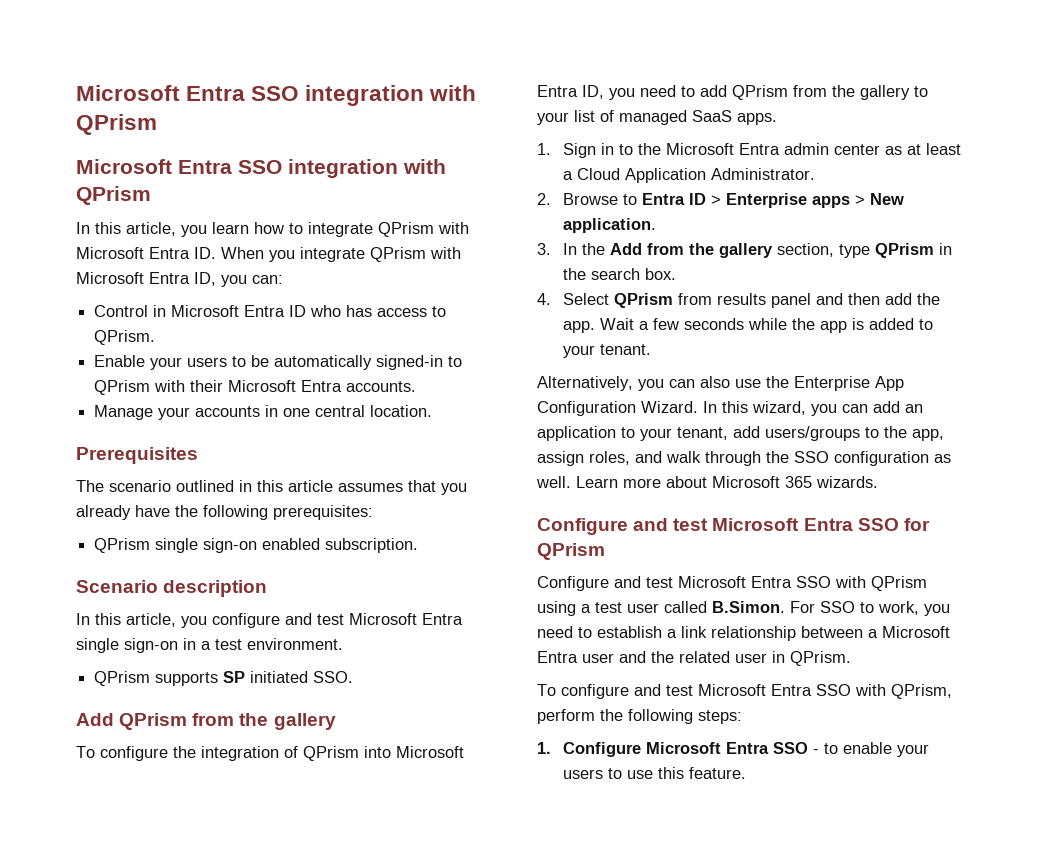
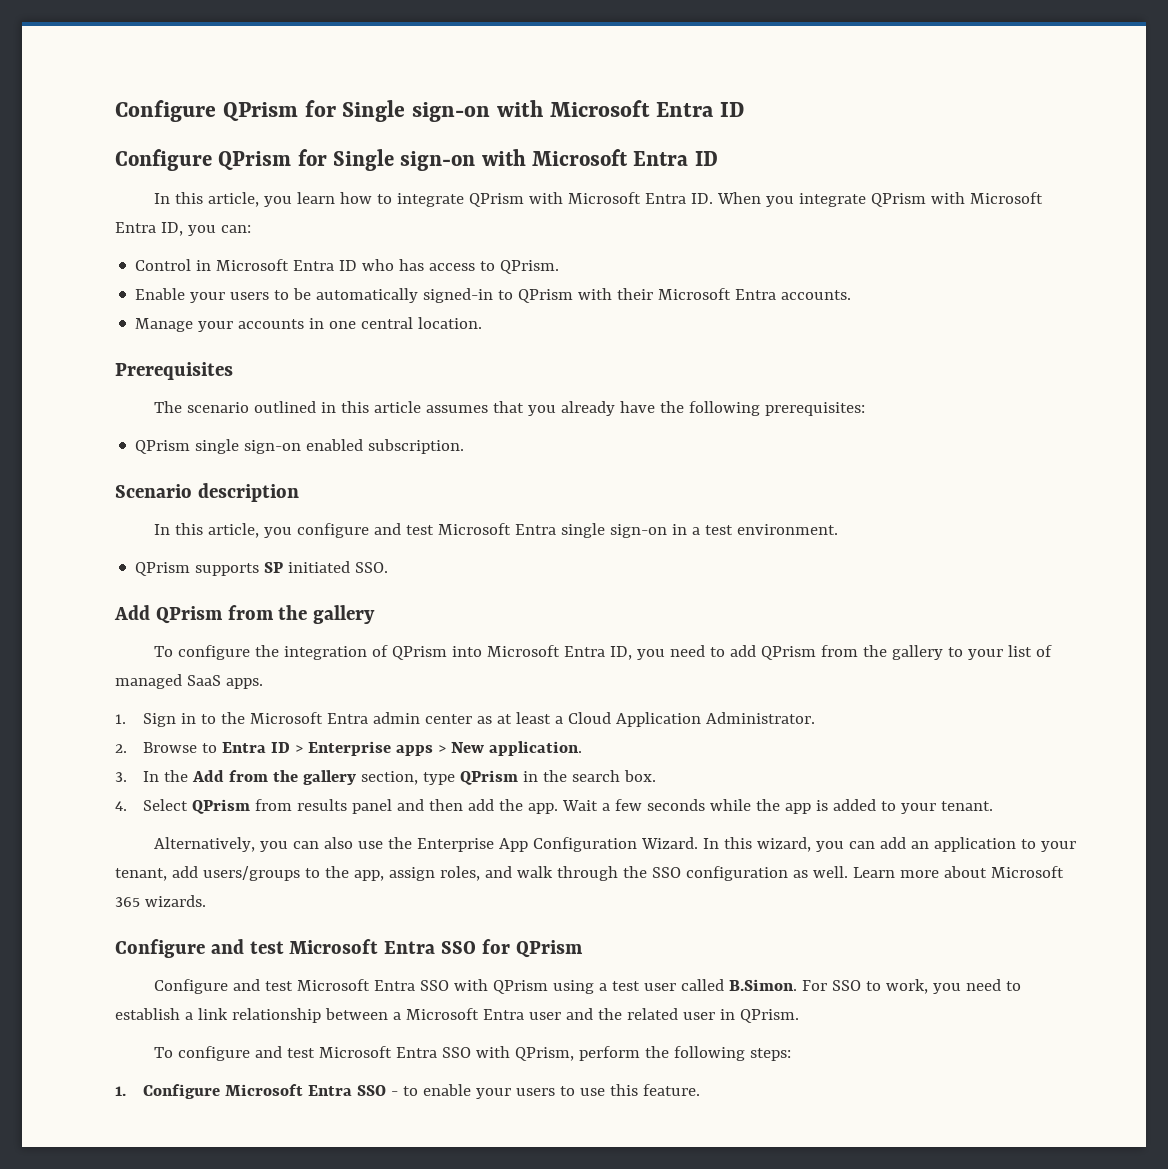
[76,85,477,106] [76,114,157,135] [76,159,446,178] [76,186,151,205] Microsoft Entra SSO integration with QPrism // Microsoft Entra SSO integration with QPrism -> [115,100,744,122] [115,149,718,171] Configure QPrism for Single sign-on with Microsoft Entra ID // Configure QPrism for Single sign-on with Microsoft Entra ID

